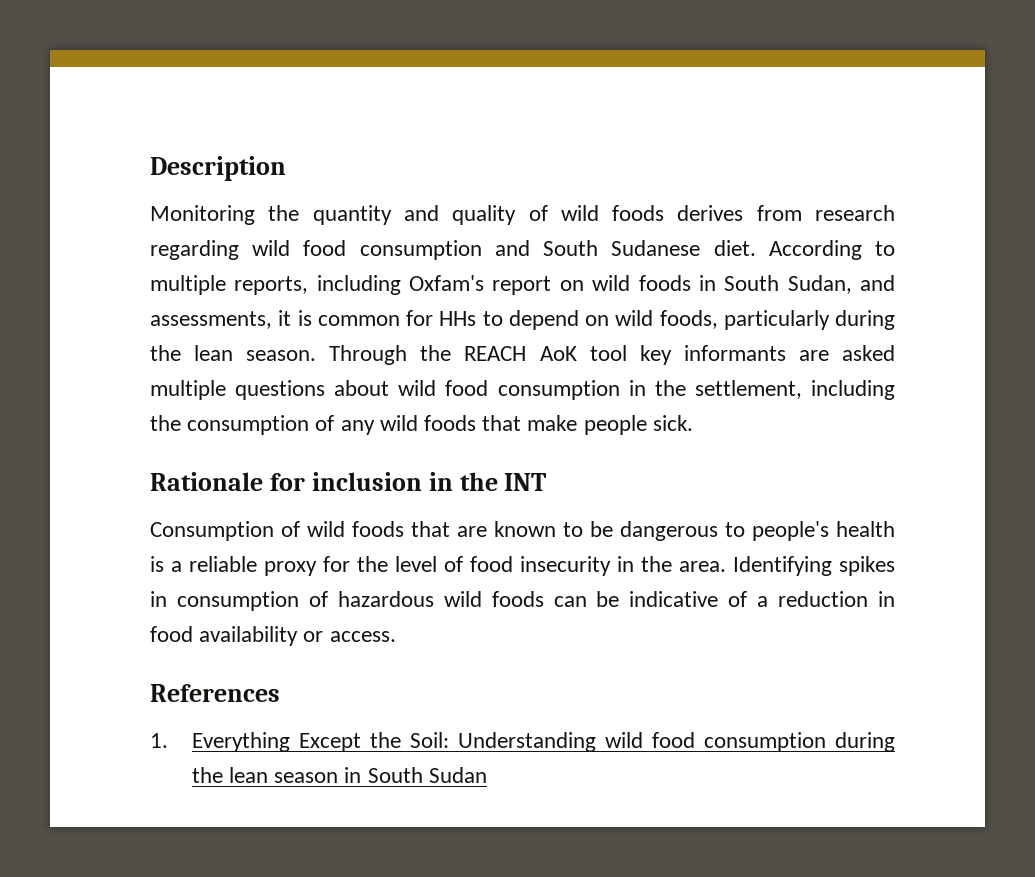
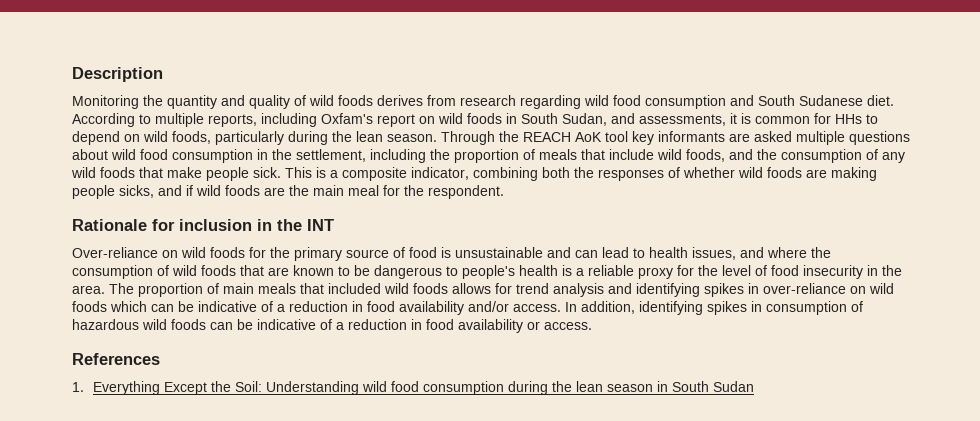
(181, 423) none -> [454,149,777,163] proportion of meals that include wild foods, and the
(693, 423) none -> [285,167,877,181] [72,185,504,199] This is a composite indicator, combining both the responses of whether wild foods are making people sicks, and if wild foods are the main meal for the respondent.
[150,521,274,541] Consumption -> [72,247,831,261] [72,265,153,279] Over-reliance on wild foods for the primary source of food is unsustainable and can lead to health issues, and where the consumption
[733,556,832,576] Identifying -> [109,283,894,297] [72,301,703,315] The proportion of main meals that included wild foods allows for trend analysis and identifying spikes in over-reliance on wild foods which can be indicative of a reduction in food availability and/or access. In addition, identifying

